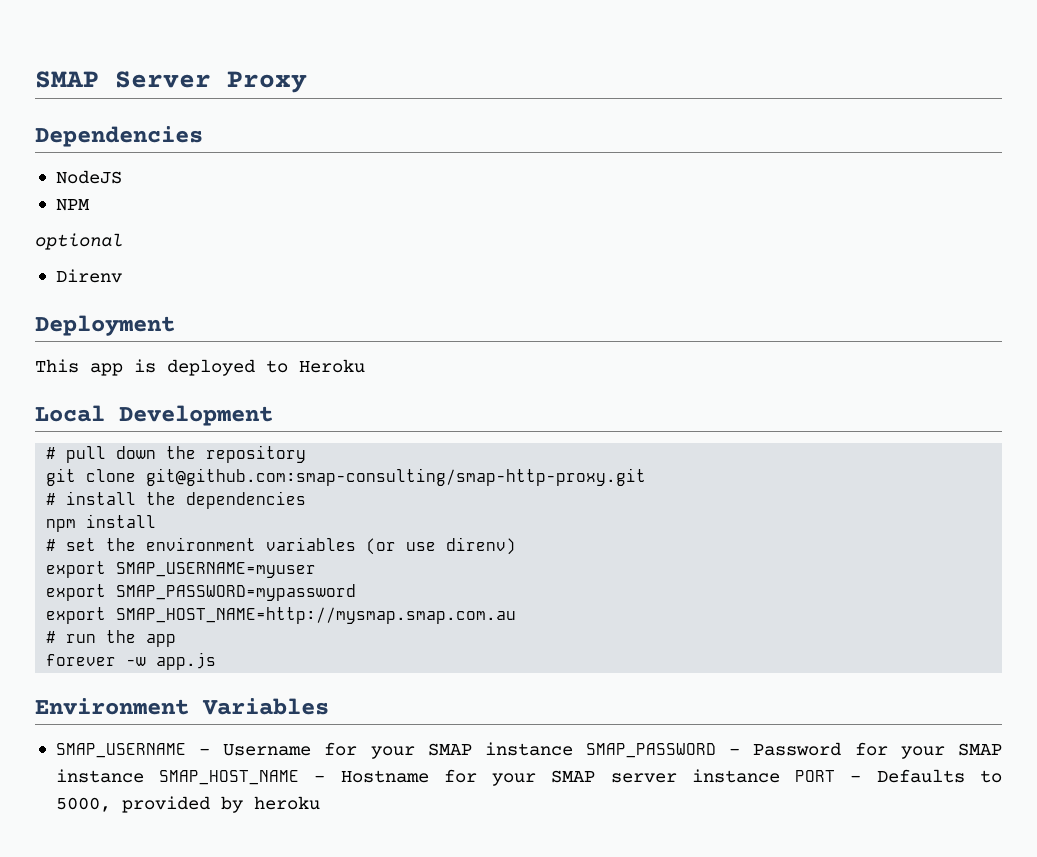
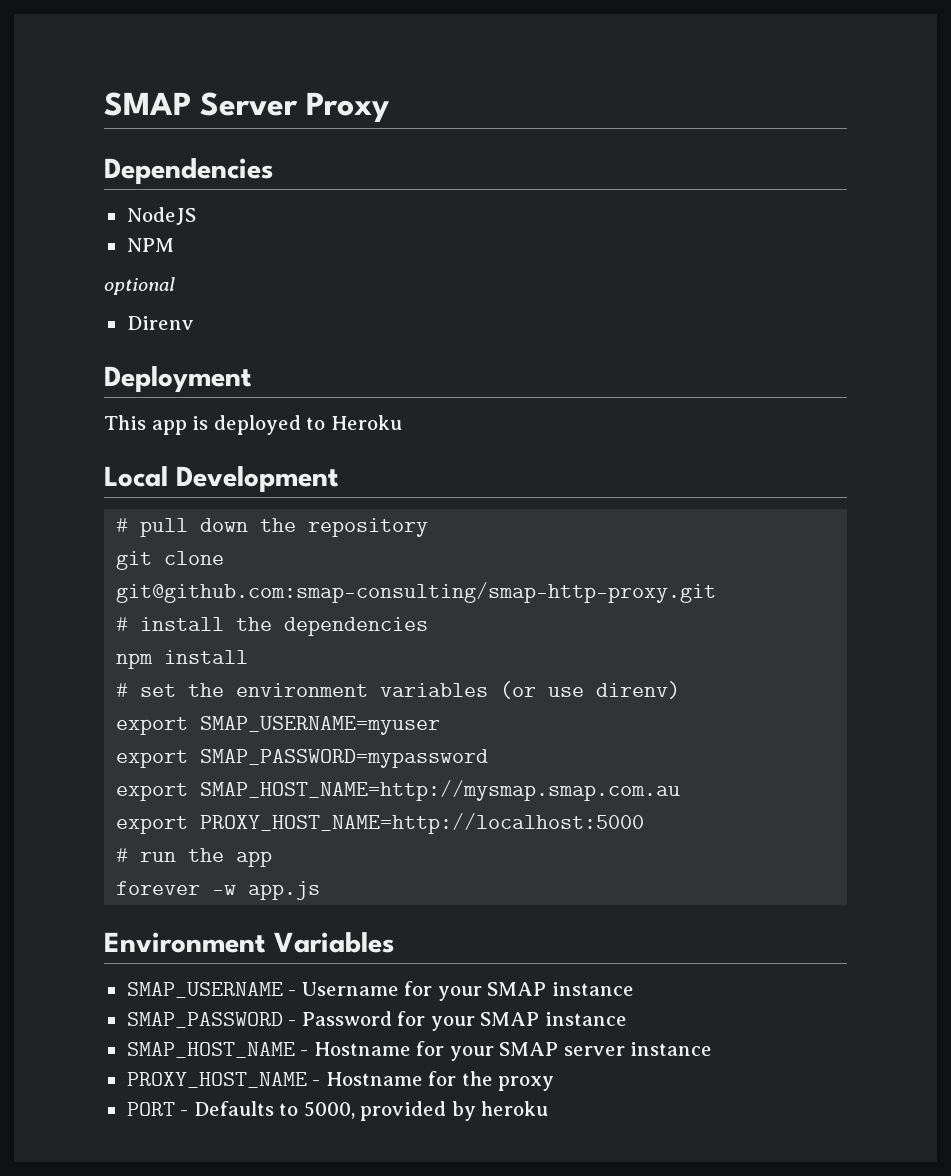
(517, 615) none -> [116,813,645,834] // export PROXY_HOST_NAME=http://localhost:5000
(573, 749) none -> (634, 989) //
(144, 776) none -> (627, 1019) //
(780, 776) none -> [126,1071,555,1091] // PROXY_HOST_NAME - Hostname for the proxy //

